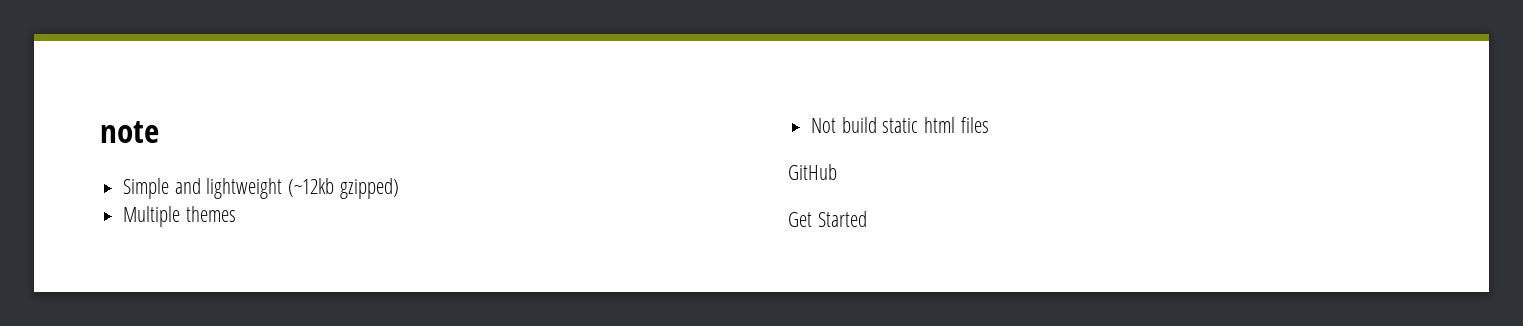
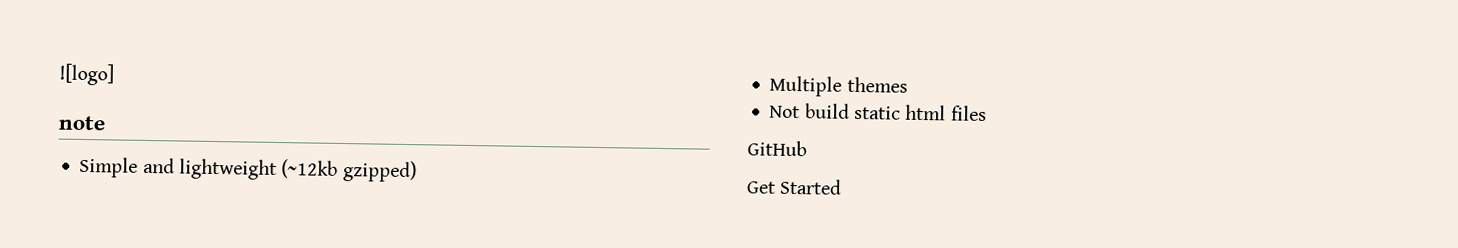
(100, 132) none -> [59,63,114,86] ![logo] //

